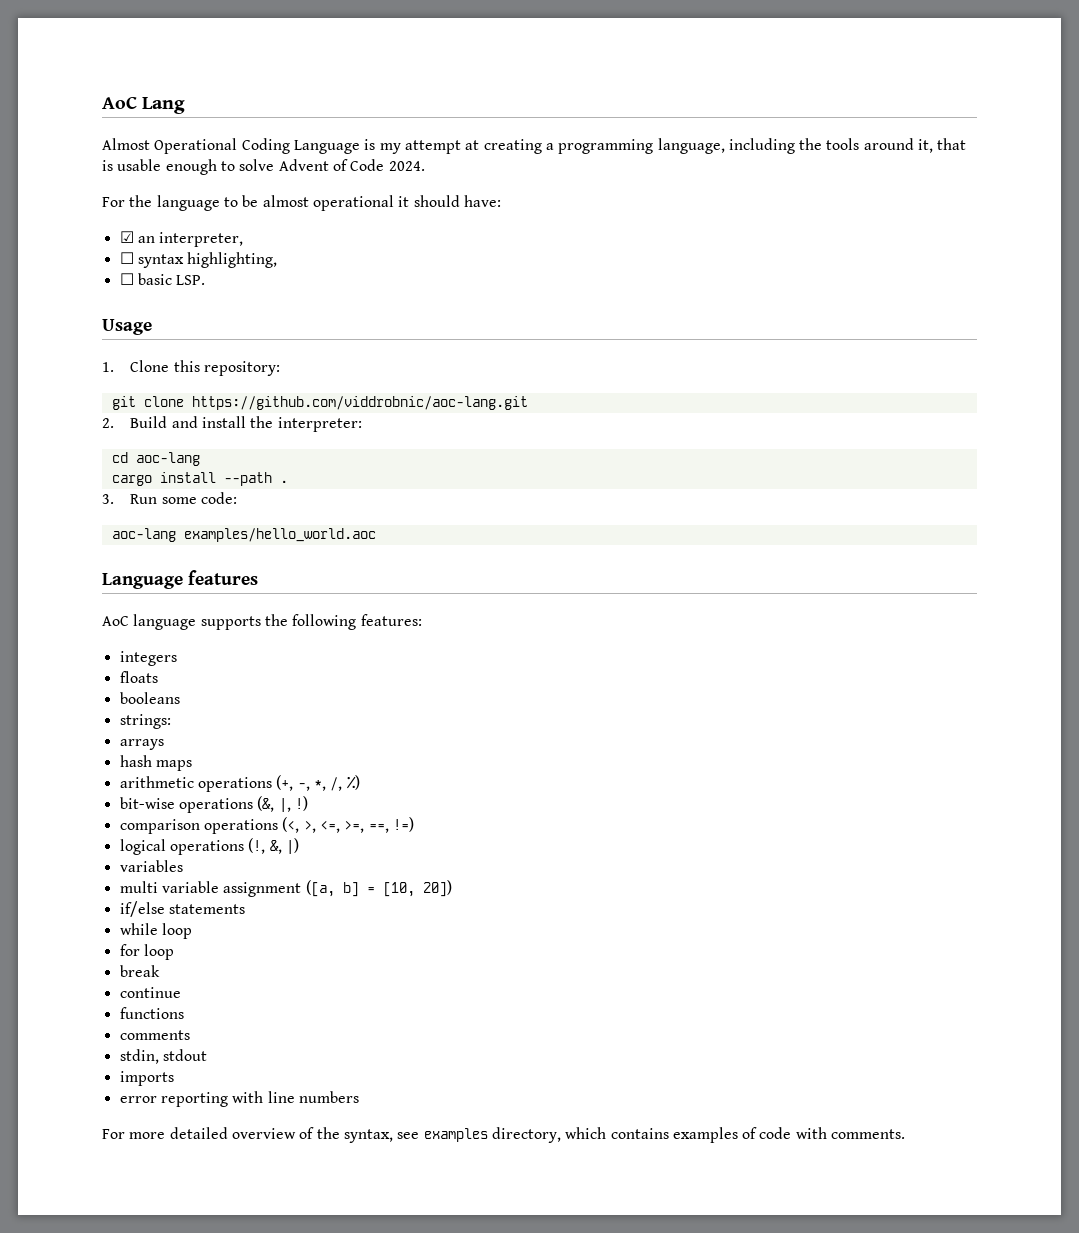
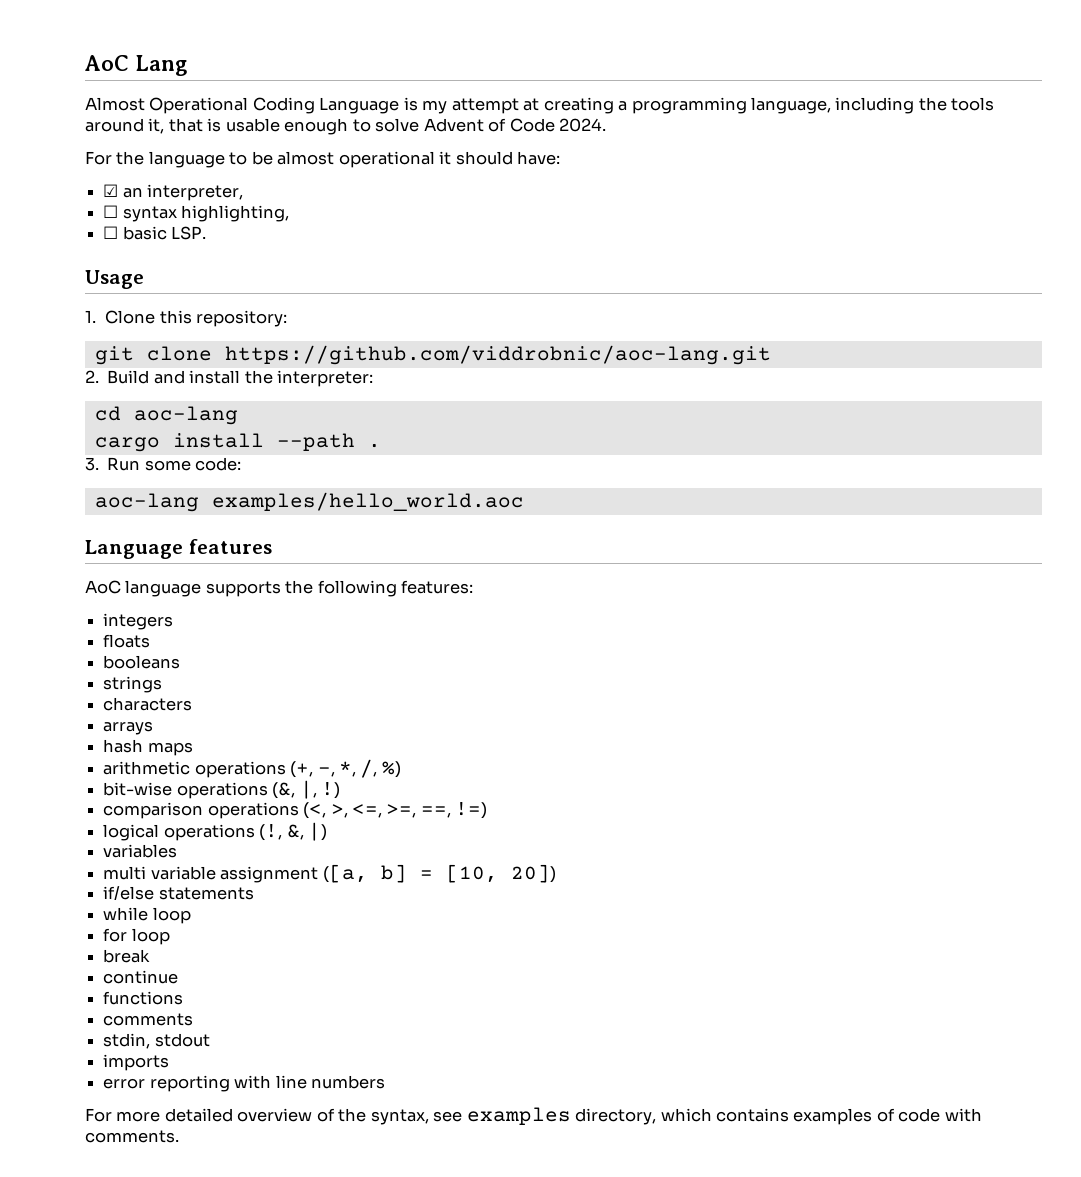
[119,714,171,729] strings: -> [103,676,163,693] [103,697,193,711] strings // characters

